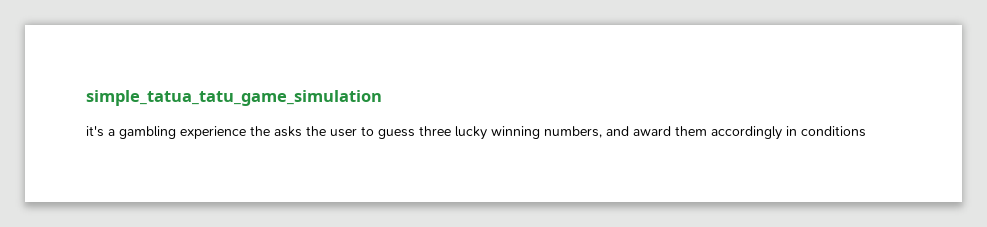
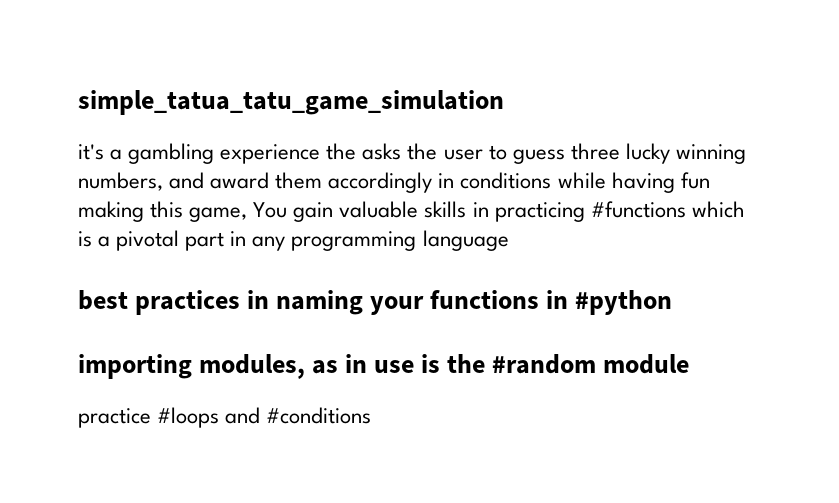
(866, 131) none -> [557,172,710,193] [78,201,745,222] [78,230,509,251] [78,290,673,315] [78,354,690,379] [78,407,372,428] while having fun making this game, You gain valuable skills in practicing #functions which is a pivotal part in any programming language // best practices in naming your functions in #python // importing modules, as in use is the #random module // practice #loops and #conditions

